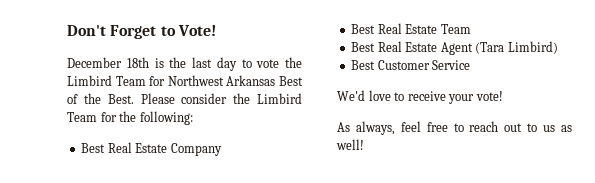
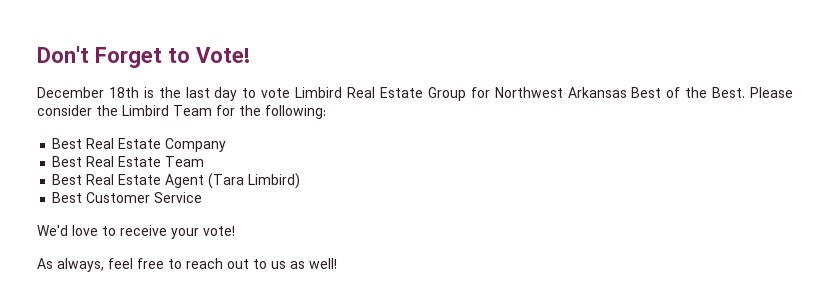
[285,57,302,68] [67,75,146,86] the Limbird Team -> [295,87,466,101] Limbird Real Estate Group

